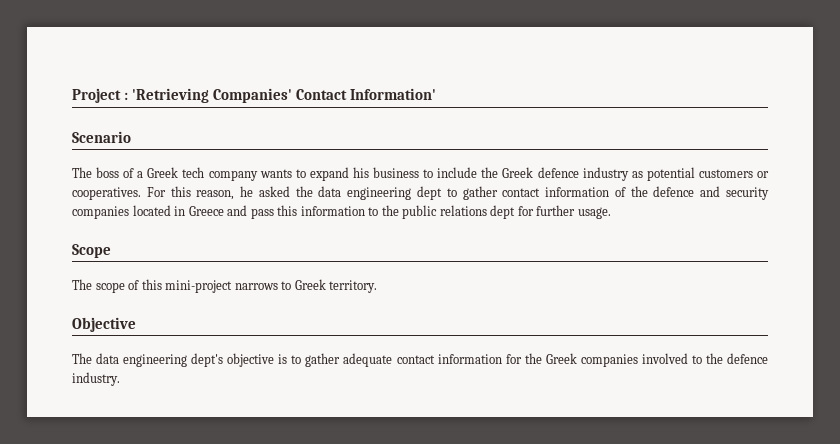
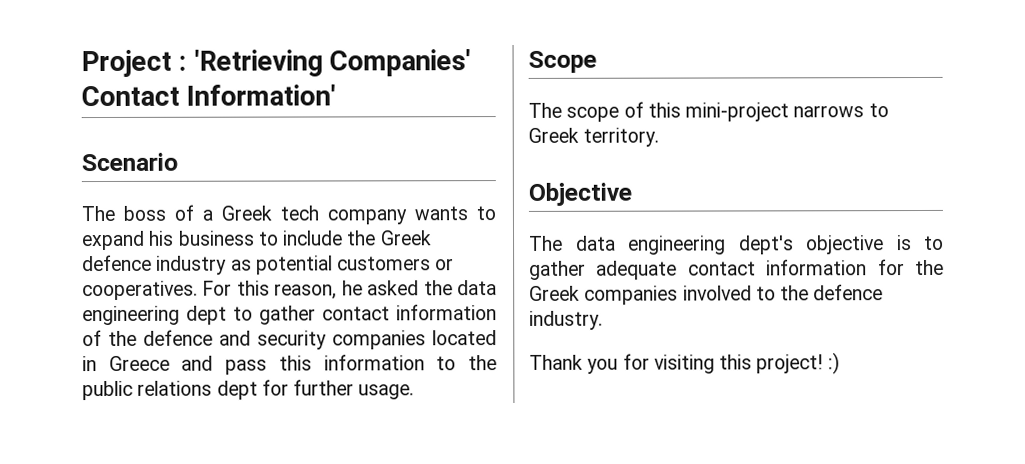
(120, 379) none -> [529,352,840,375] // Thank you for visiting this project! :)

